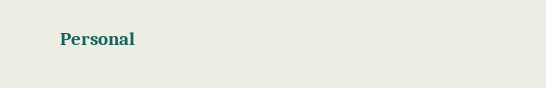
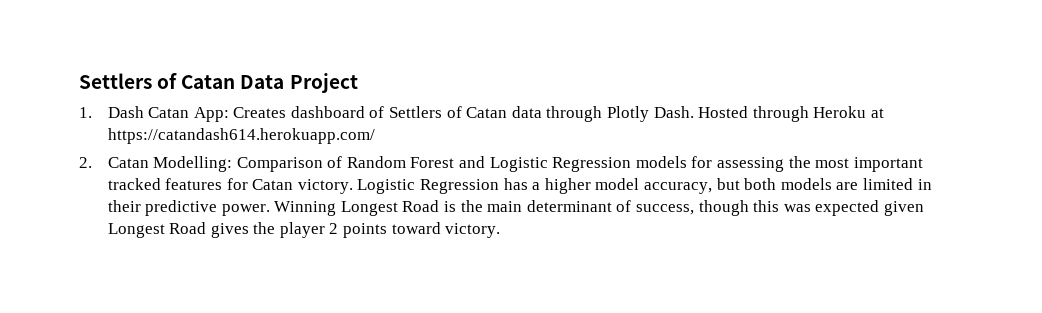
[60,32,135,45] Personal -> [79,73,358,93] [79,106,884,122] [107,128,375,144] [79,156,923,172] [107,178,932,194] [107,200,924,216] [107,222,501,238] Settlers of Catan Data Project // 1. Dash Catan App: Creates dashboard of Settlers of Catan data through Plotly Dash. Hosted through Heroku at https://catandash614.herokuapp.com/ // 2. Catan Modelling: Comparison of Random Forest and Logistic Regression models for assessing the most important tracked features for Catan victory. Logistic Regression has a higher model accuracy, but both models are limited in their predictive power. Winning Longest Road is the main determinant of success, though this was expected given Longest Road gives the player 2 points toward victory.

